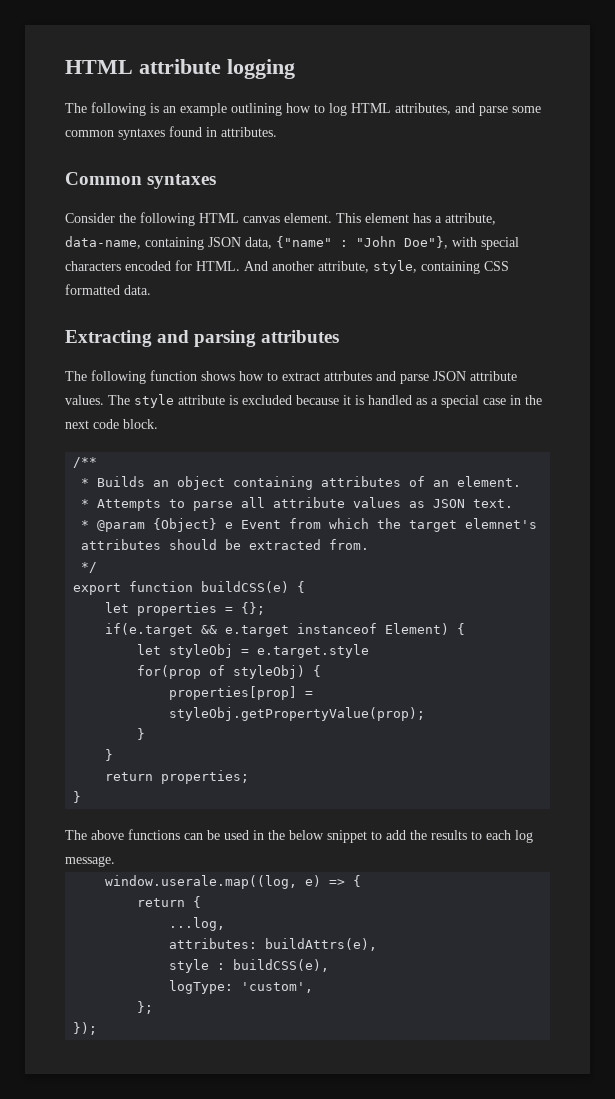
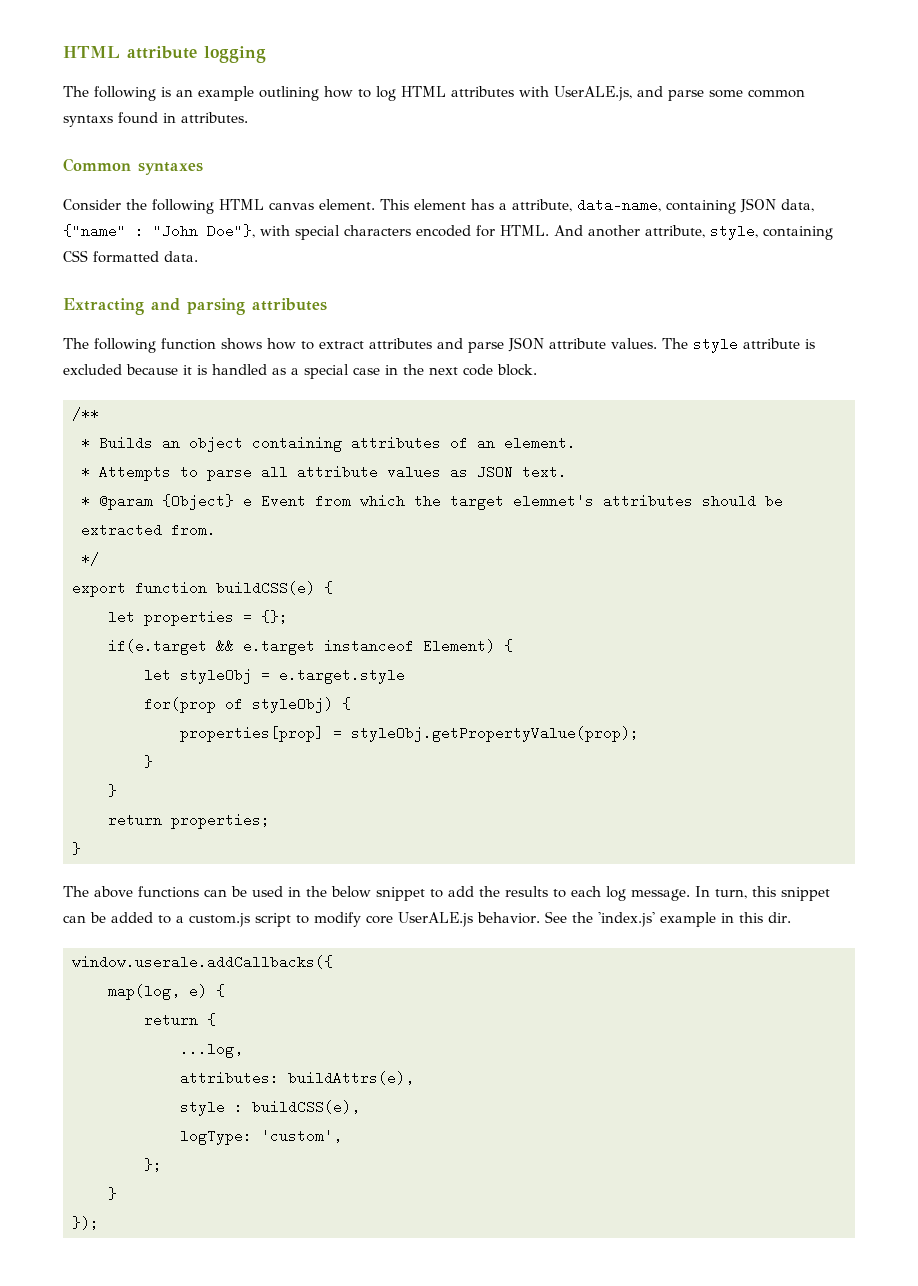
[395,103,451,115] attributes, -> [451,86,632,101] attributes with UserALE.js,
[118,128,165,140] syntaxes -> [63,115,113,127] syntaxs
[324,371,372,381] attrbutes -> [369,338,432,349] attributes
[105,875,346,889] // window.userale.map((log, e) => -> [695,886,830,901] [63,911,791,927] [72,955,333,969] [108,984,207,1000] In turn, this snippet can be added to a custom.js script to modify core UserALE.js behavior. See the 'index.js' example in this dir. // window.userale.addCallbacks({ // map(log, e)
(154, 1007) none -> [108,1187,117,1200] // }

